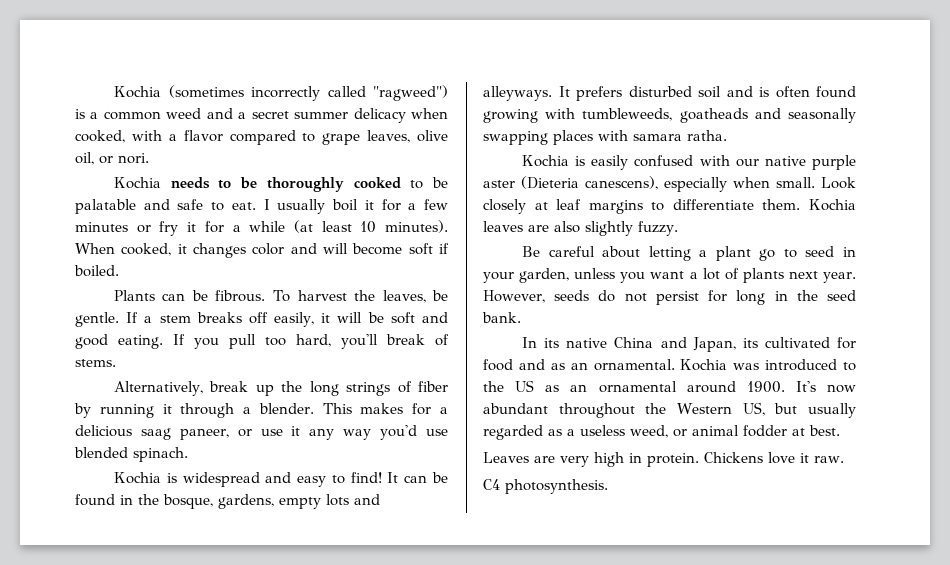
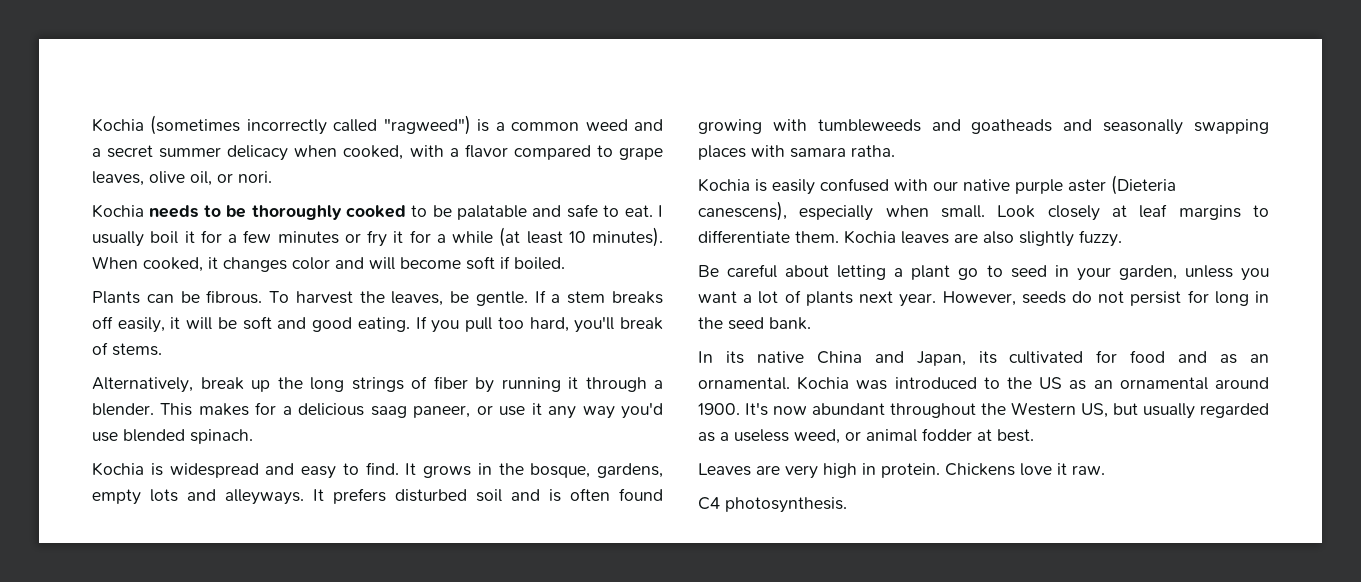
[350,472,448,483] [75,494,115,506] find! It can be found -> [365,462,471,478] find. It grows
[582,108,673,121] tumbleweeds, -> [817,119,961,132] tumbleweeds and

